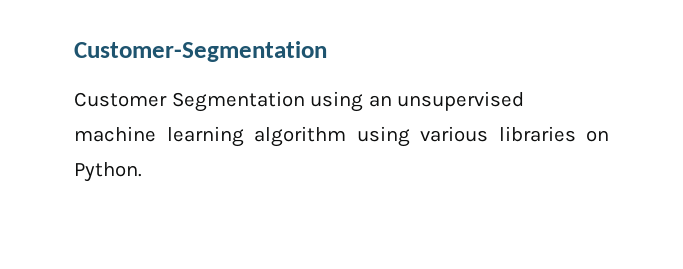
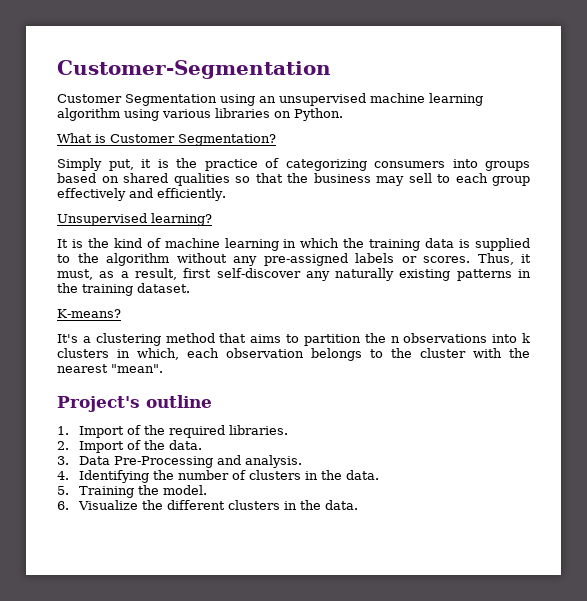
(142, 172) none -> [57,133,276,146] [57,158,530,171] [57,173,530,186] [57,188,226,201] [57,213,212,226] [57,238,530,251] [57,253,531,266] [57,268,531,281] [57,283,190,296] [57,309,121,318] [57,333,530,346] [57,348,530,361] [57,364,163,373] [57,395,212,412] [57,425,288,438] [57,440,202,453] [57,455,302,468] [57,470,379,483] [57,485,207,498] [57,500,358,510] // What is Customer Segmentation? // Simply put, it is the practice of categorizing consumers into groups based on shared qualities so that the business may sell to each group effectively and efficiently. // Unsupervised learning? // It is the kind of machine learning in which the training data is supplied to the algorithm without any pre-assigned labels or scores. Thus, it must, as a result, first self-discover any naturally existing patterns in the training dataset. // K-means? // It's a clustering method that aims to partition the n observations into k clusters in which, each observation belongs to the cluster with the nearest "mean". // Project's outline // 1. Import of the required libraries. // 2. Import of the data. // 3. Data Pre-Processing and analysis. // 4. Identifying the number of clusters in the data. // 5. Training the model. // 6. Visualize the different clusters in the data.

